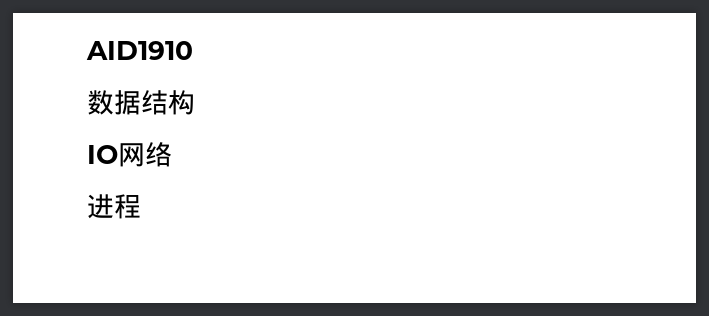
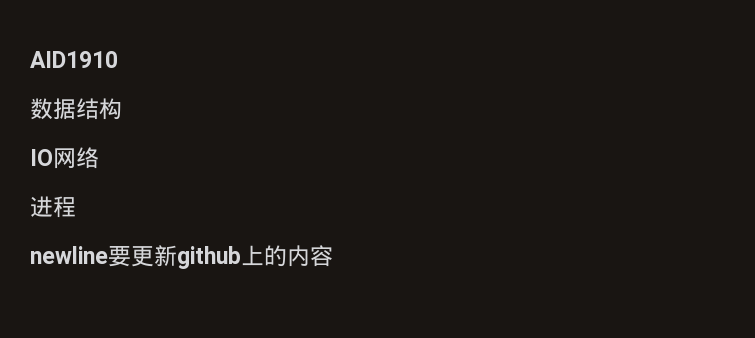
(141, 206) none -> [30,245,333,269] // newline要更新github上的内容

